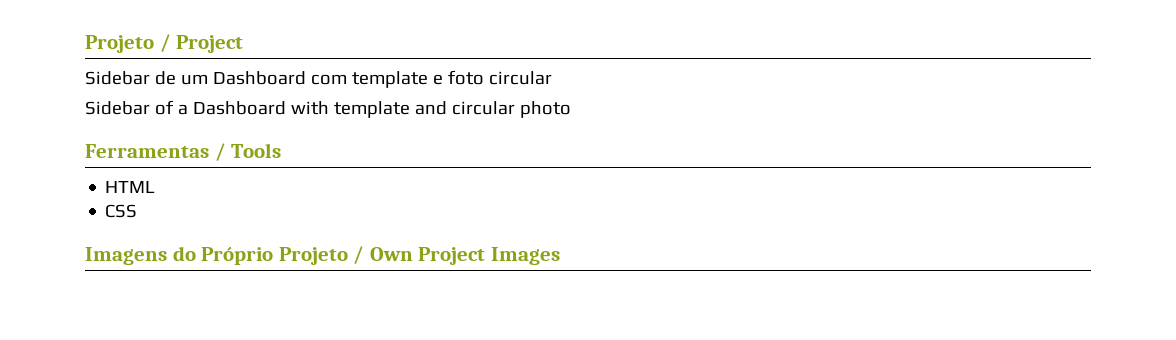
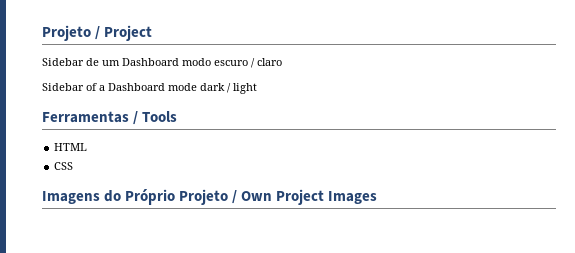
[310,70,552,88] com template e foto circular -> [182,58,282,68] modo escuro / claro
[290,101,571,118] with template and circular photo -> [168,83,257,94] mode dark / light

